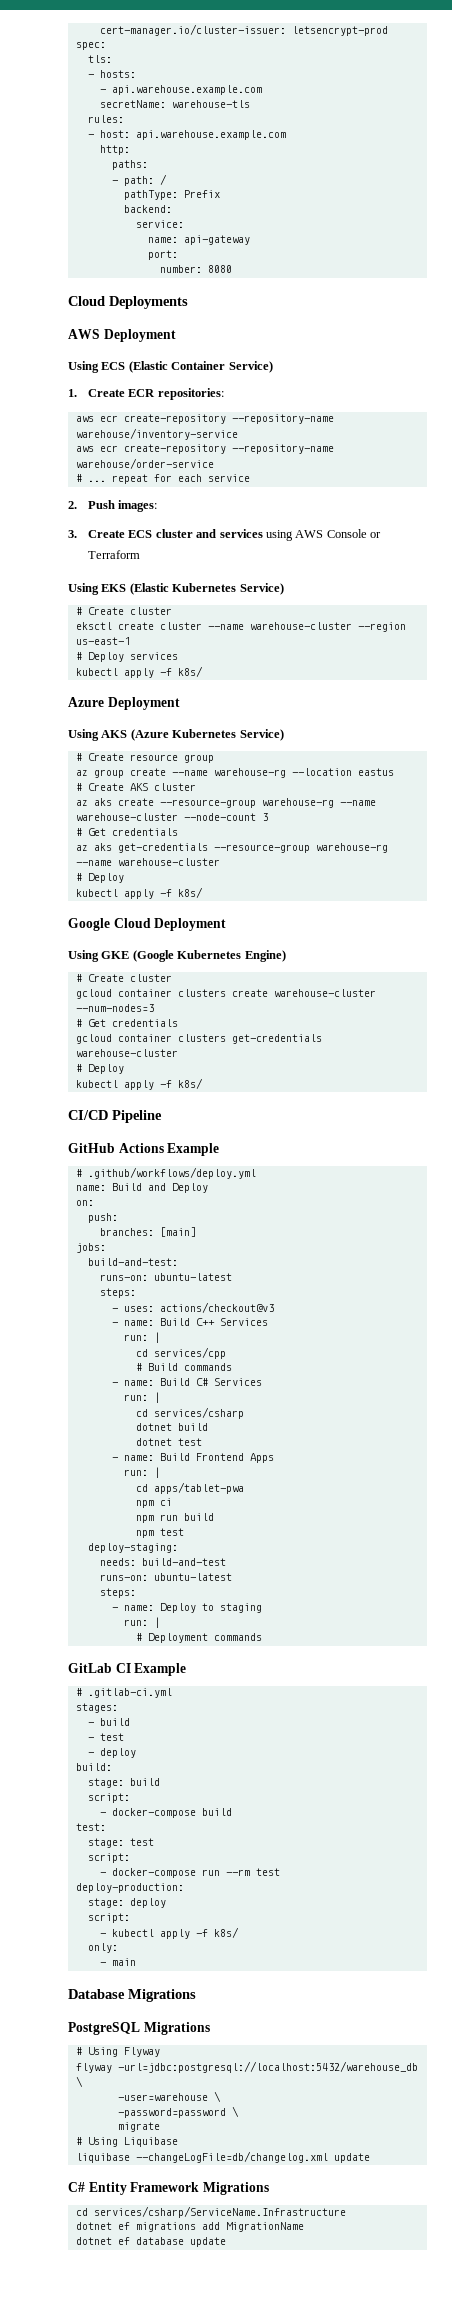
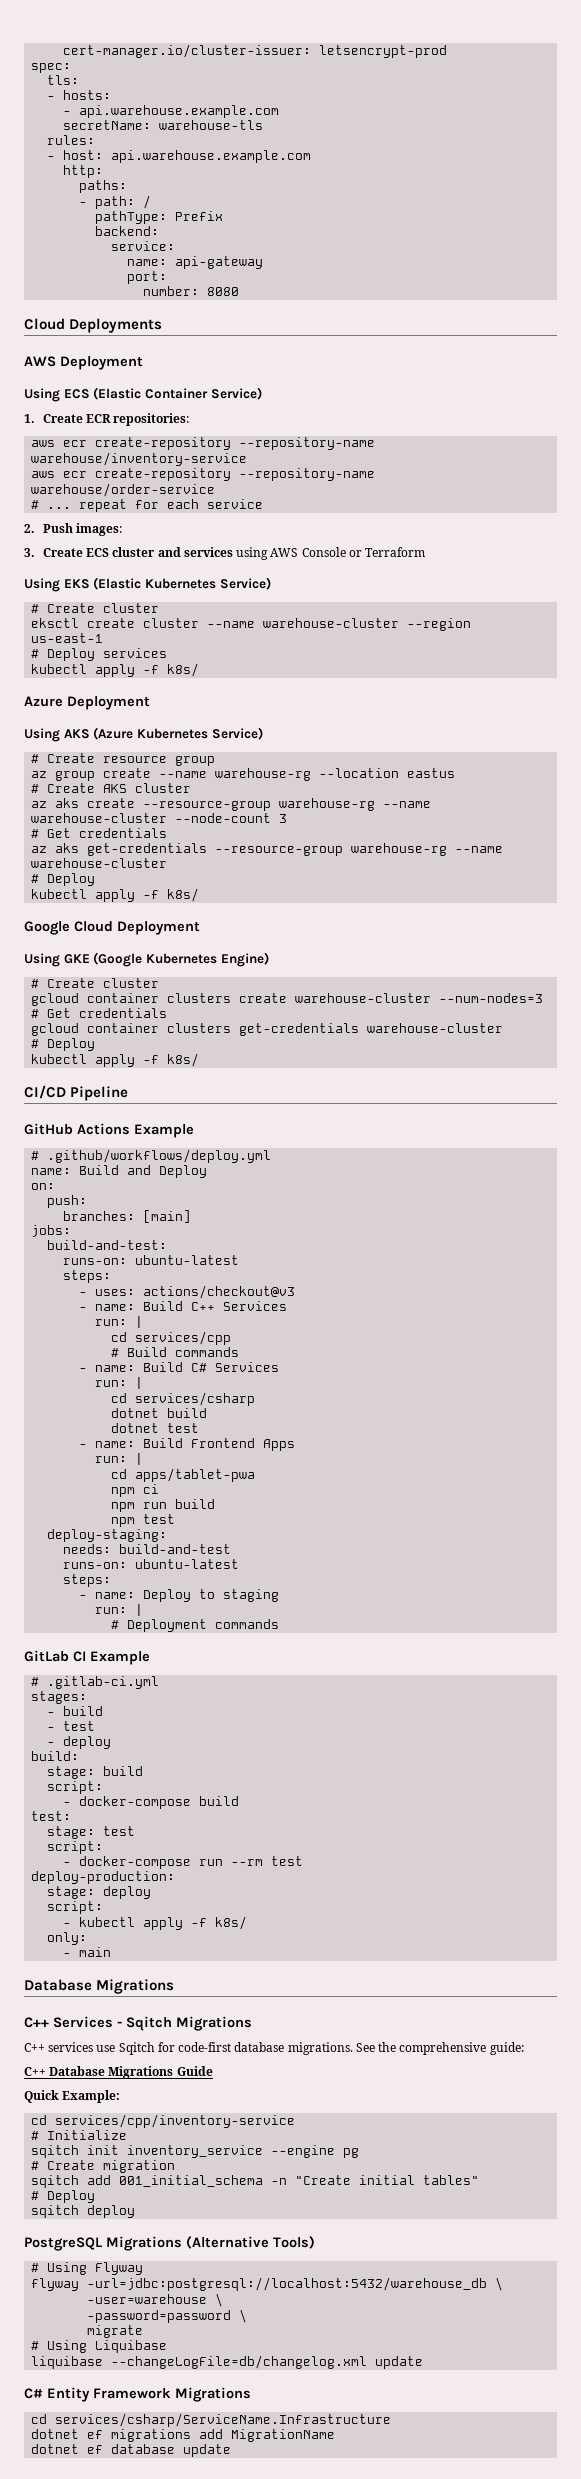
(196, 1995) none -> [24,2016,252,2031] [24,2042,524,2055] [24,2066,213,2079] [24,2090,121,2103] [31,2114,296,2128] [31,2130,128,2140] [31,2145,360,2158] [31,2160,176,2173] [31,2175,480,2188] [31,2190,96,2203] [31,2205,136,2218] // C++ Services - Sqitch Migrations // C++ services use Sqitch for code-first database migrations. See the comprehensive guide: // C++ Database Migrations Guide // Quick Example: // cd services/cpp/inventory-service // # Initialize // sqitch init inventory_service --engine pg // # Create migration // sqitch add 001_initial_schema -n "Create initial tables" // # Deploy // sqitch deploy
(210, 2028) none -> [186,2236,315,2249] (Alternative Tools)

